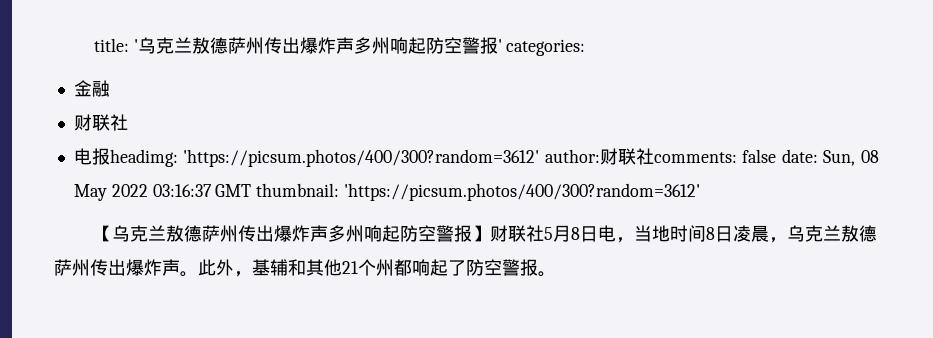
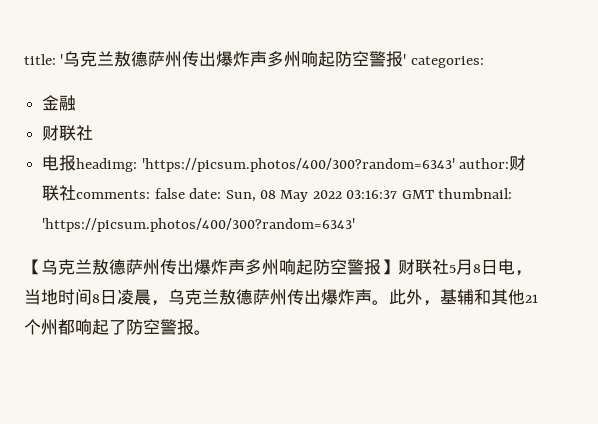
[183,149,540,167] 'https://picsum.photos/400/300?random=3612' -> [141,158,455,172] 'https://picsum.photos/400/300?random=6343'
[344,183,701,201] 'https://picsum.photos/400/300?random=3612' -> [42,218,356,232] 'https://picsum.photos/400/300?random=6343'

